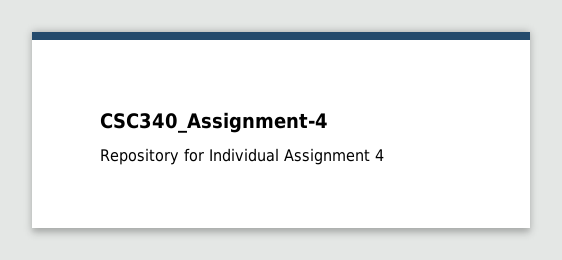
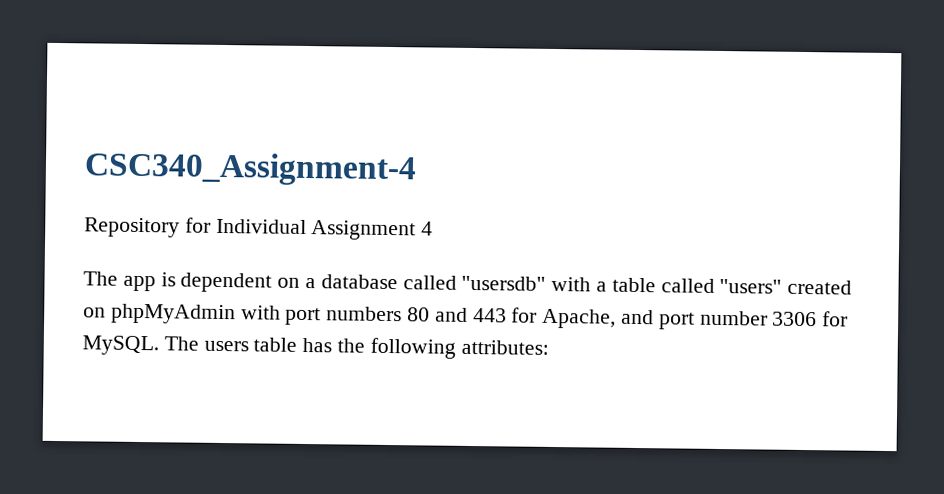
(384, 155) none -> [83,271,853,295] [83,303,849,330] [82,335,549,359] // The app is dependent on a database called "usersdb" with a table called "users" created on phpMyAdmin with port numbers 80 and 443 for Apache, and port number 3306 for MySQL. The users table has the following attributes:

